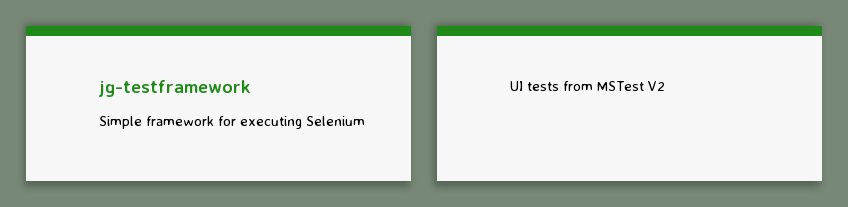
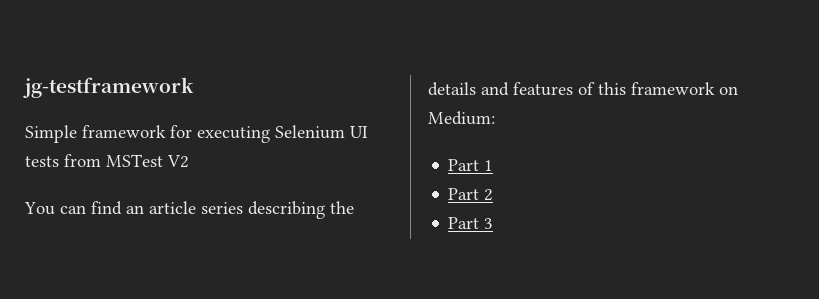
(665, 86) none -> [24,201,354,219] [428,82,738,96] [428,111,495,125] [448,159,494,171] [448,188,494,201] [448,217,494,229] // You can find an article series describing the details and features of this framework on Medium: // Part 1 // Part 2 // Part 3

